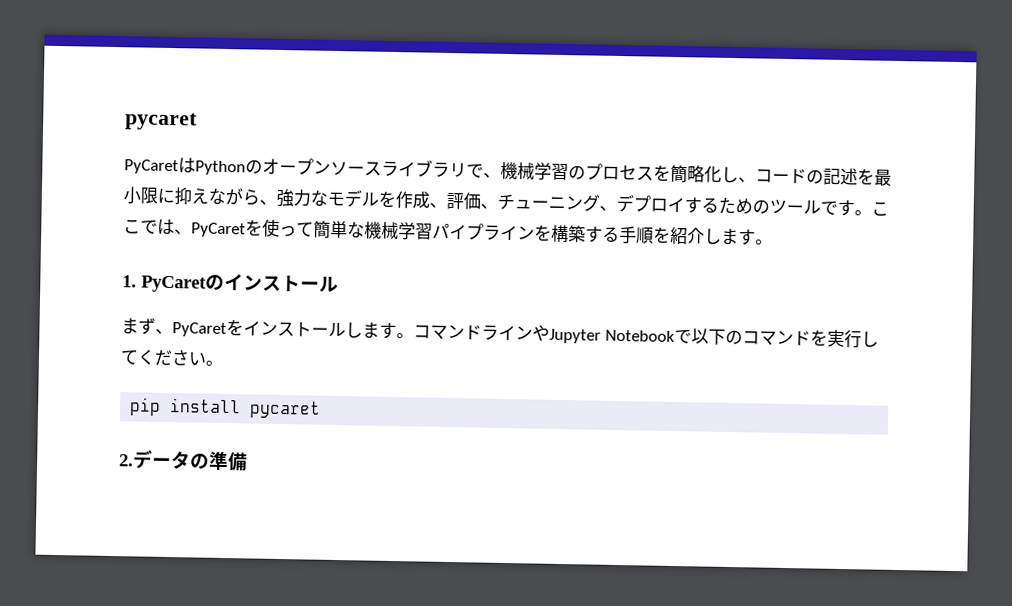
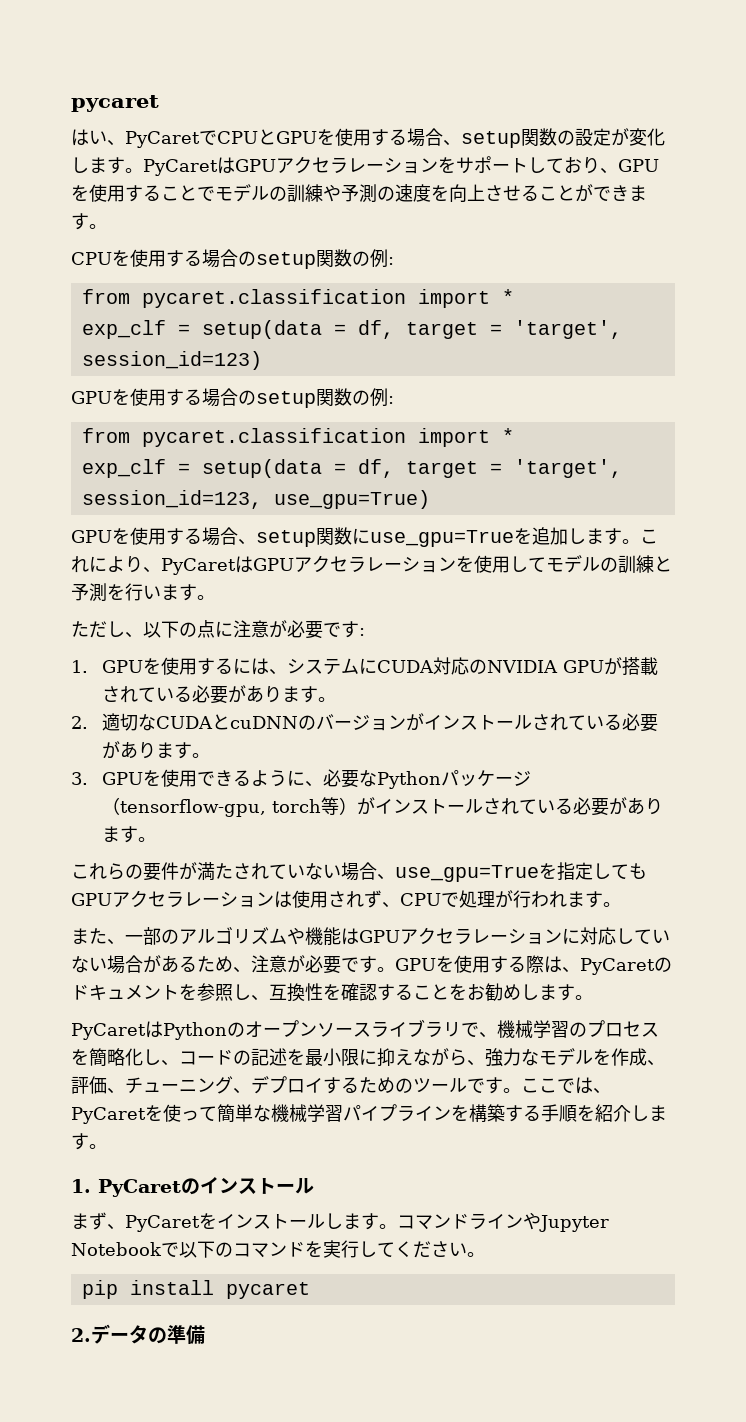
[125,112,198,131] pycaret -> [71,95,159,112] [71,128,665,148] [71,156,659,176] [71,184,647,203] [71,213,107,230] [71,249,394,269] [81,289,514,308] [81,320,622,339] [81,351,262,370] [71,388,394,408] [81,428,514,447] [81,459,622,478] [81,490,430,509] [71,527,658,547] [71,555,672,575] [71,583,215,602] [71,620,365,639] [71,657,658,676] [101,685,336,704] [71,713,658,732] [101,741,210,759] [71,769,531,789] [101,797,663,817] [101,826,156,843] [71,862,647,882] [71,890,621,908] [71,927,670,946] [71,955,672,975] [71,983,593,1002] pycaret // はい、PyCaretでCPUとGPUを使用する場合、setup関数の設定が変化します。PyCaretはGPUアクセラレーションをサポートしており、GPUを使用することでモデルの訓練や予測の速度を向上させることができます。 // CPUを使用する場合のsetup関数の例: // from pycaret.classification import * // exp_clf = setup(data = df, target = 'target', session_id=123) // GPUを使用する場合のsetup関数の例: // from pycaret.classification import * // exp_clf = setup(data = df, target = 'target', session_id=123, use_gpu=True) // GPUを使用する場合、setup関数にuse_gpu=Trueを追加します。これにより、PyCaretはGPUアクセラレーションを使用してモデルの訓練と予測を行います。 // ただし、以下の点に注意が必要です: // 1. GPUを使用するには、システムにCUDA対応のNVIDIA GPUが搭載されている必要があります。 // 2.適切なCUDAとcuDNNのバージョンがインストールされている必要があります。 // 3. GPUを使用できるように、必要なPythonパッケージ（tensorflow-gpu, torch等）がインストールされている必要があります。 // これらの要件が満たされていない場合、use_gpu=Trueを指定してもGPUアクセラレーションは使用されず、CPUで処理が行われます。 // また、一部のアルゴリズムや機能はGPUアクセラレーションに対応していない場合があるため、注意が必要です。GPUを使用する際は、PyCaretのドキュメントを参照し、互換性を確認することをお勧めします。

